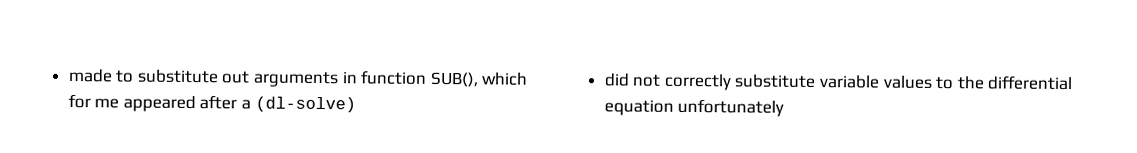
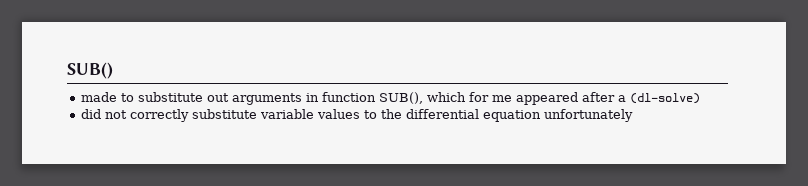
(67, 75) none -> [67,62,113,79] SUB() //

